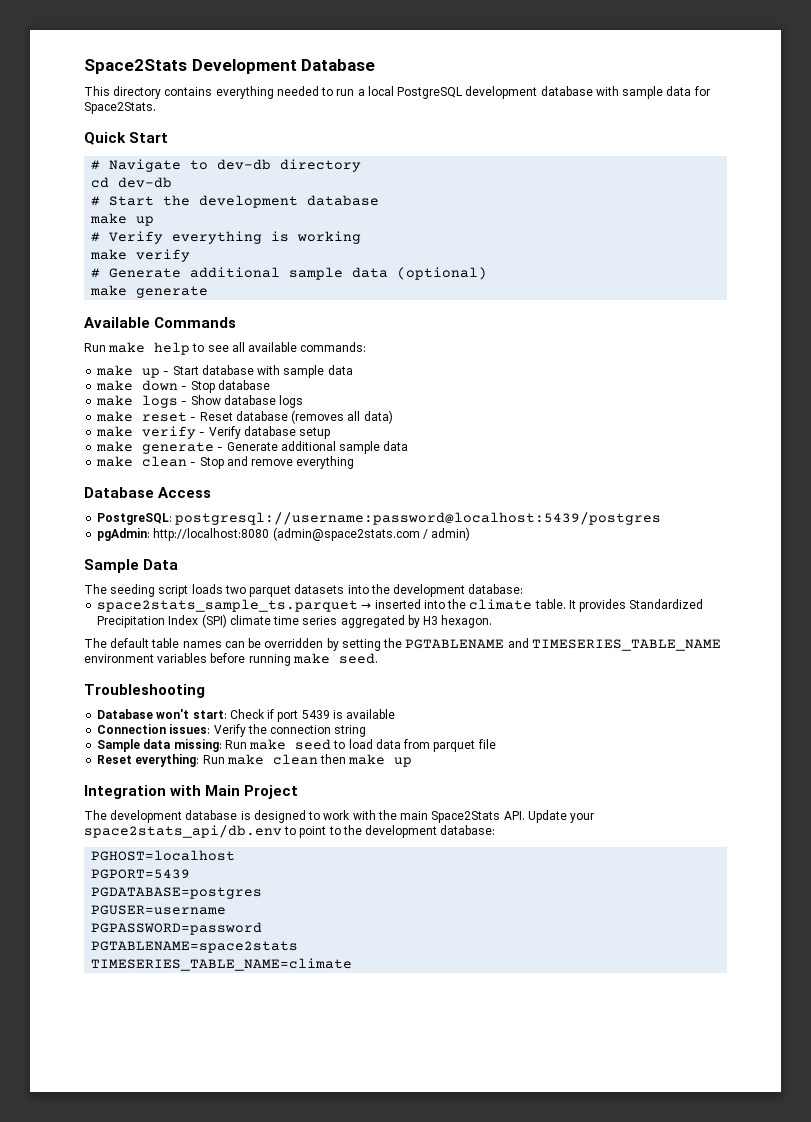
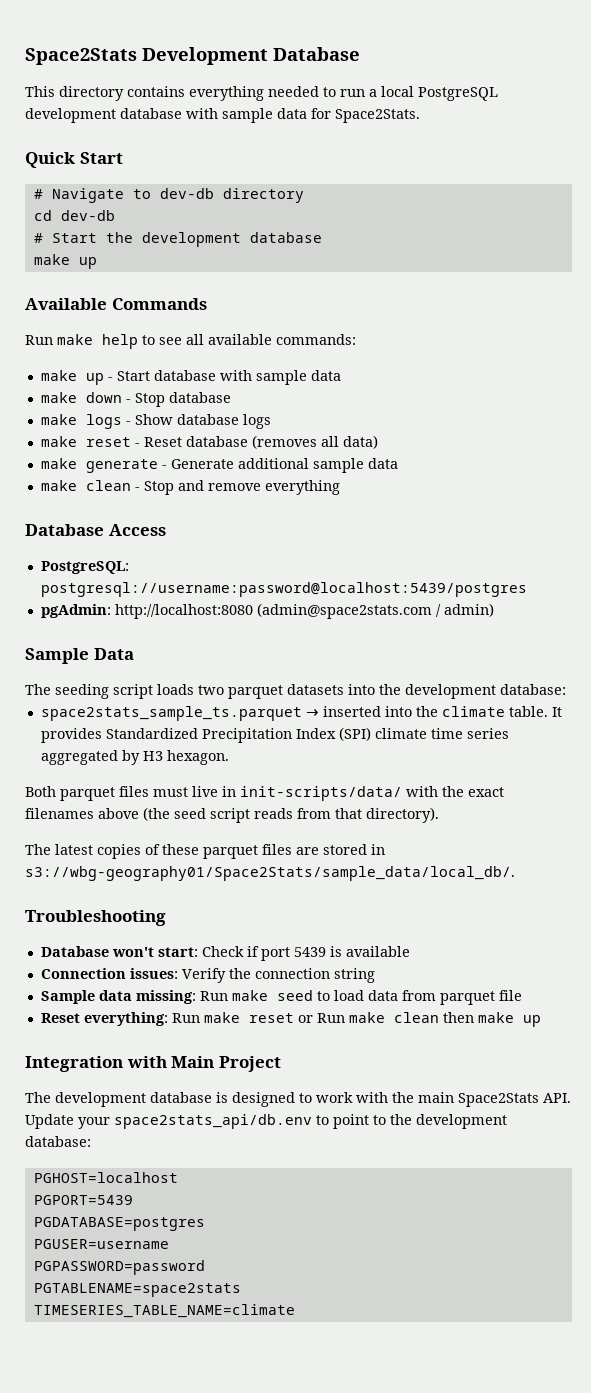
[91,231,362,244] [90,249,191,262] [91,267,488,280] [90,285,209,298] // # Verify everything is working // make verify // # Generate additional sample data (optional) // make generate -> (97, 263) none
[96,426,331,439] // make verify - Verify database setup -> (378, 442) none
[84,638,721,651] [84,653,378,666] The default table names can be overridden by setting the PGTABLENAME and TIMESERIES_TABLE_NAME environment variables before running make seed. -> [25,786,504,801] [25,807,439,823] [25,844,385,859] [25,866,515,881] Both parquet files must live in init-scripts/data/ with the exact filenames above (the seed script reads from that directory). // The latest copies of these parquet files are stored in s3://wbg-geography01/Space2Stats/sample_data/local_db/.
(264, 759) none -> [248,1012,385,1023] reset or Run make

